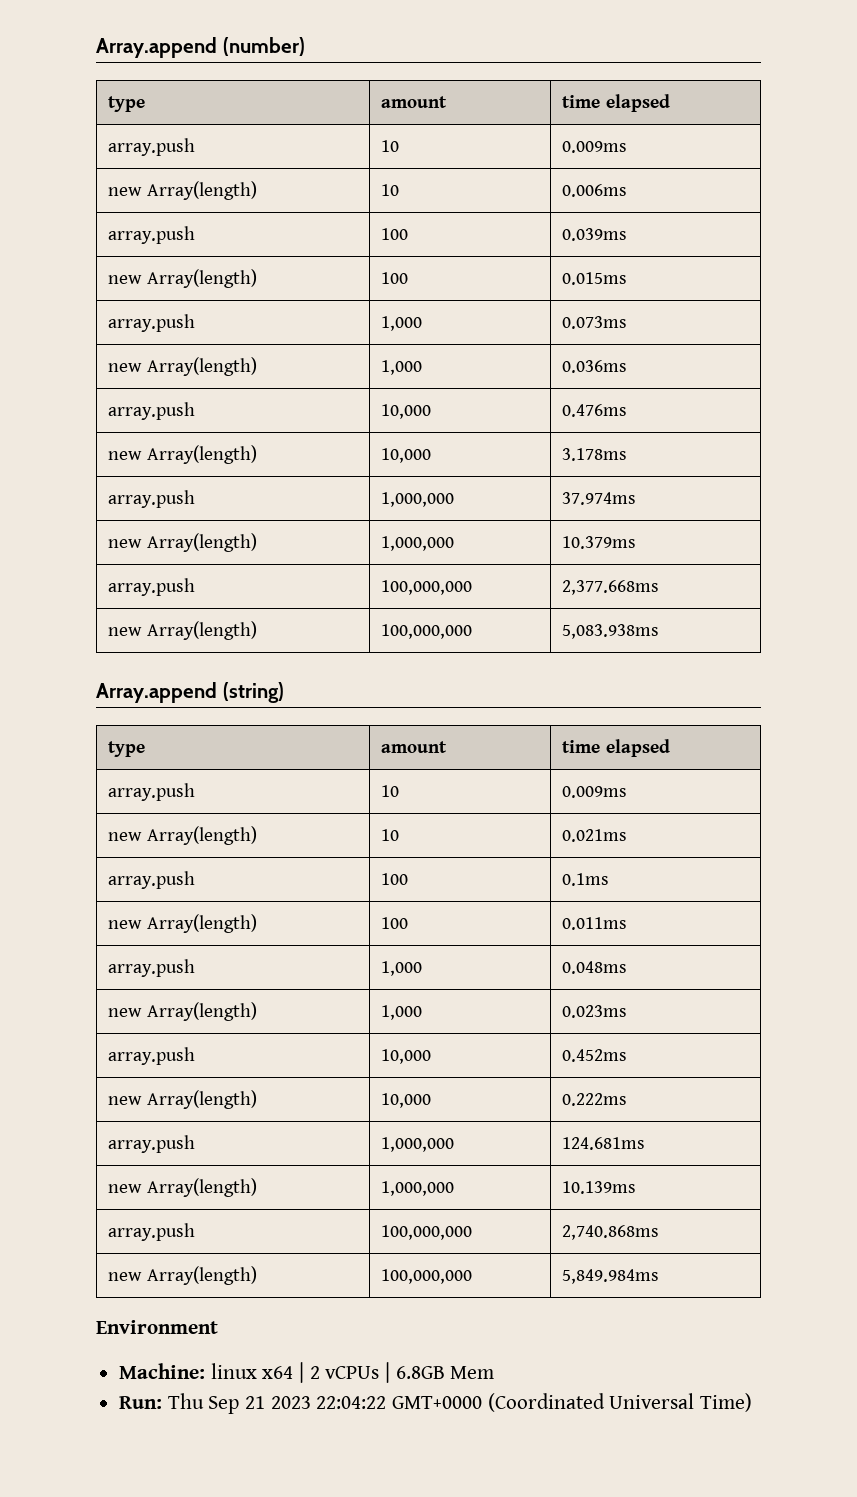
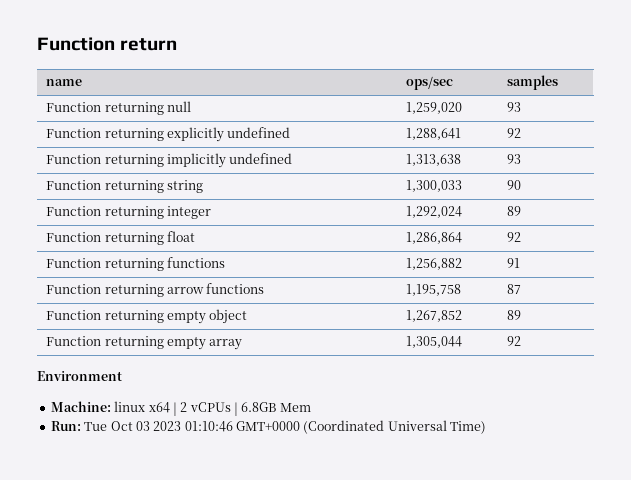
[96,37,305,58] [108,96,146,112] [381,96,448,108] [562,94,670,112] [108,138,196,156] [381,140,400,152] [562,141,628,153] [108,181,257,200] [381,184,400,196] [562,184,628,197] [108,226,196,244] [381,228,409,240] [562,228,628,241] [108,269,257,288] [381,272,409,284] [562,272,628,285] [108,314,196,332] [381,316,423,331] [562,316,628,329] [108,357,257,376] [381,360,423,375] [562,360,628,373] [108,402,196,420] [381,404,432,419] [562,404,628,417] [108,445,257,464] [381,448,432,463] [562,448,628,461] [108,490,196,508] [381,492,455,507] [562,492,637,505] [108,533,257,552] [381,536,455,551] [562,536,637,549] [108,578,196,596] [381,580,473,595] [562,580,660,595] [108,621,257,640] [381,624,473,639] [562,624,660,639] [96,682,284,703] [108,741,146,757] [381,741,448,753] [562,739,670,757] [108,783,196,801] [381,785,400,797] [562,786,628,798] [108,826,257,845] [381,829,400,841] [562,829,628,842] [108,871,196,889] [381,873,409,885] [562,873,610,886] [108,914,257,933] [381,917,409,929] [562,917,628,930] [108,959,196,977] [381,961,423,976] [562,961,628,974] [108,1002,257,1021] [381,1005,423,1020] [562,1005,628,1018] [108,1047,196,1065] [381,1049,432,1064] [562,1049,628,1062] [108,1090,257,1109] [381,1093,432,1108] [562,1093,628,1106] [108,1135,196,1153] [381,1137,455,1152] [562,1137,646,1150] [108,1178,257,1197] [381,1181,455,1196] [562,1181,637,1194] [108,1223,196,1241] [381,1225,473,1240] [562,1225,660,1240] [108,1266,257,1285] [381,1269,473,1284] [562,1269,660,1284] Array.append (number) // type | amount | time elapsed // array.push | 10 | 0.009ms // new Array(length) | 10 | 0.006ms // array.push | 100 | 0.039ms // new Array(length) | 100 | 0.015ms // array.push | 1,000 | 0.073ms // new Array(length) | 1,000 | 0.036ms // array.push | 10,000 | 0.476ms // new Array(length) | 10,000 | 3.178ms // array.push | 1,000,000 | 37.974ms // new Array(length) | 1,000,000 | 10.379ms // array.push | 100,000,000 | 2,377.668ms // new Array(length) | 100,000,000 | 5,083.938ms // Array.append (string) // type | amount | time elapsed // array.push | 10 | 0.009ms // new Array(length) | 10 | 0.021ms // array.push | 100 | 0.1ms // new Array(length) | 100 | 0.011ms // array.push | 1,000 | 0.048ms // new Array(length) | 1,000 | 0.023ms // array.push | 10,000 | 0.452ms // new Array(length) | 10,000 | 0.222ms // array.push | 1,000,000 | 124.681ms // new Array(length) | 1,000,000 | 10.139ms // array.push | 100,000,000 | 2,740.868ms // new Array(length) | 100,000,000 | 5,849.984ms -> [37,37,178,51] [46,79,83,86] [406,76,454,90] [507,75,559,90] [46,101,191,115] [406,102,463,114] [507,102,522,112] [46,127,291,142] [406,128,462,140] [507,128,522,138] [46,153,293,168] [406,154,462,166] [507,154,522,164] [46,180,203,193] [406,180,463,192] [507,180,522,190] [46,206,211,219] [406,206,463,218] [507,206,522,216] [46,231,195,245] [406,232,463,244] [507,232,522,242] [46,257,225,271] [406,258,463,270] [507,258,521,268] [46,283,265,297] [406,284,462,296] [507,284,522,294] [46,309,248,324] [406,310,463,322] [507,310,522,320] [46,336,243,350] [406,336,463,348] [507,336,522,346] Function return // name | ops/sec | samples // Function returning null | 1,259,020 | 93 // Function returning explicitly undefined | 1,288,641 | 92 // Function returning implicitly undefined | 1,313,638 | 93 // Function returning string | 1,300,033 | 90 // Function returning integer | 1,292,024 | 89 // Function returning float | 1,286,864 | 92 // Function returning functions | 1,256,882 | 91 // Function returning arrow functions | 1,195,758 | 87 // Function returning empty object | 1,267,852 | 89 // Function returning empty array | 1,305,044 | 92
[167,1393,387,1414] Thu Sep 21 2023 22:04:22 -> [84,421,233,432] Tue Oct 03 2023 01:10:46

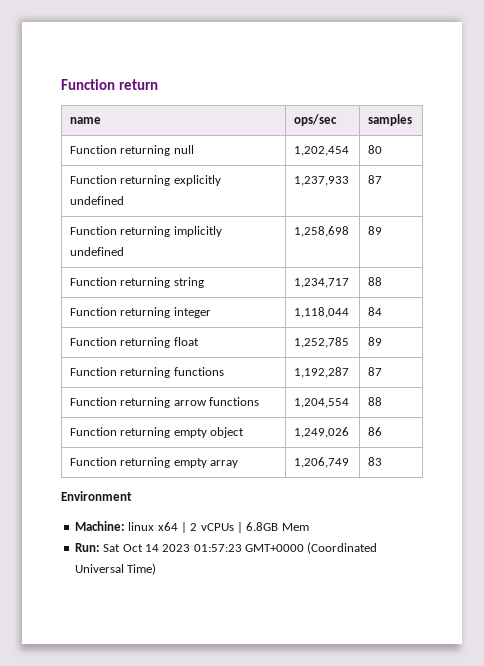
[406,102,463,114] [507,102,522,112] 1,259,020 | 93 -> [293,146,349,156] [367,145,382,154] 1,202,454 | 80
[406,128,462,140] [507,128,522,138] 1,288,641 | 92 -> [293,176,349,186] [367,175,382,184] 1,237,933 | 87
[406,154,462,166] [507,154,522,164] 1,313,638 | 93 -> [293,226,349,237] [367,226,382,235] 1,258,698 | 89
[406,180,463,192] [507,180,522,190] 1,300,033 | 90 -> [293,278,349,288] [367,277,382,286] 1,234,717 | 88
[406,206,463,218] [507,206,522,216] [46,231,195,245] [406,232,463,244] [507,232,522,242] 1,292,024 | 89 // Function returning float | 1,286,864 | 92 -> [293,307,349,318] [367,307,382,316] [69,337,199,348] [293,337,349,348] [367,337,382,346] 1,118,044 | 84 // Function returning float | 1,252,785 | 89
[406,258,463,270] [507,258,521,268] 1,256,882 | 91 -> [293,367,349,378] [367,367,382,376] 1,192,287 | 87
[406,284,462,296] [507,284,522,294] 1,195,758 | 87 -> [293,398,349,408] [367,397,382,406] 1,204,554 | 88
[406,310,463,322] [507,310,522,320] 1,267,852 | 89 -> [293,427,349,438] [367,427,382,436] 1,249,026 | 86
[406,336,463,348] [507,336,522,346] 1,305,044 | 92 -> [293,457,349,468] [367,457,382,466] 1,206,749 | 83
[84,421,233,432] Tue Oct 03 2023 01:10:46 -> [103,544,242,552] Sat Oct 14 2023 01:57:23

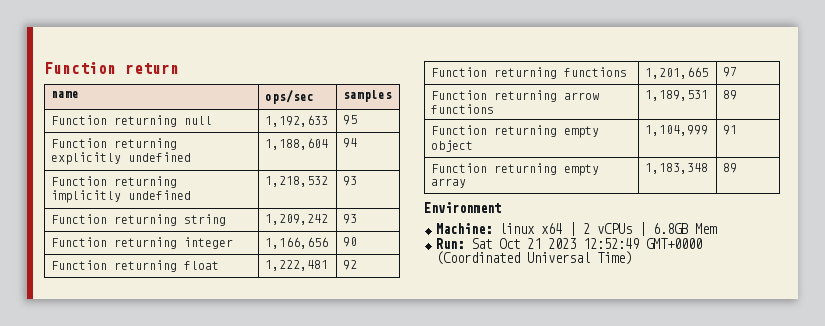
[293,146,349,156] [367,145,382,154] 1,202,454 | 80 -> [264,115,328,127] [342,115,357,125] 1,192,633 | 95
[293,176,349,186] [367,175,382,184] 1,237,933 | 87 -> [264,138,328,150] [342,138,357,148] 1,188,604 | 94
[293,226,349,237] [367,226,382,235] 1,258,698 | 89 -> [264,176,328,187] [342,176,357,186] 1,218,532 | 93
[293,278,349,288] [367,277,382,286] 1,234,717 | 88 -> [264,214,328,225] [342,214,357,224] 1,209,242 | 93
[293,307,349,318] [367,307,382,316] 1,118,044 | 84 -> [264,237,328,249] [342,237,357,247] 1,166,656 | 90
[293,337,349,348] [367,337,382,346] 1,252,785 | 89 -> [264,260,328,271] [342,260,357,270] 1,222,481 | 92
[293,367,349,378] [367,367,382,376] 1,192,287 | 87 -> [644,67,708,79] [722,67,737,77] 1,201,665 | 97
[293,398,349,408] [367,397,382,406] 1,204,554 | 88 -> [644,90,708,101] [722,90,737,100] 1,189,531 | 89
[293,427,349,438] [367,427,382,436] 1,249,026 | 86 -> [644,125,708,136] [722,125,737,135] 1,104,999 | 91
[293,457,349,468] [367,457,382,466] 1,206,749 | 83 -> [644,163,708,174] [722,163,737,173] 1,183,348 | 89
[144,544,242,552] 14 2023 01:57:23 -> [527,238,640,249] 21 2023 12:52:49

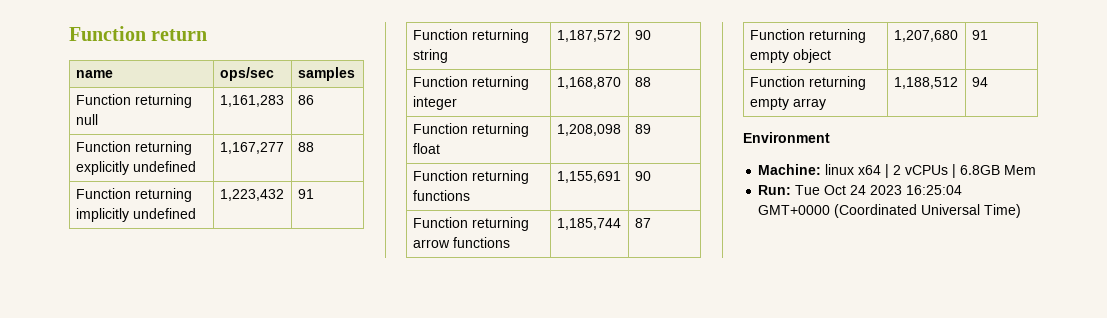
[264,115,328,127] [342,115,357,125] 1,192,633 | 95 -> [219,95,284,107] [297,95,314,105] 1,161,283 | 86
[264,138,328,150] [342,138,357,148] 1,188,604 | 94 -> [219,142,284,154] [297,142,314,152] 1,167,277 | 88
[264,176,328,187] [342,176,357,186] 1,218,532 | 93 -> [219,189,284,201] [297,189,314,199] 1,223,432 | 91
[264,214,328,225] [342,214,357,224] 1,209,242 | 93 -> [556,30,621,42] [634,30,651,40] 1,187,572 | 90
[264,237,328,249] [342,237,357,247] 1,166,656 | 90 -> [556,77,621,89] [634,77,651,87] 1,168,870 | 88
[264,260,328,271] [342,260,357,270] 1,222,481 | 92 -> [556,124,621,136] [634,124,651,134] 1,208,098 | 89
[644,67,708,79] [722,67,737,77] 1,201,665 | 97 -> [556,171,621,183] [634,171,651,181] 1,155,691 | 90
[644,90,708,101] [722,90,737,100] 1,189,531 | 89 -> [556,218,621,230] [634,218,651,228] 1,185,744 | 87
[644,125,708,136] 1,104,999 -> [893,30,958,42] 1,207,680
[644,163,708,174] [722,163,737,173] 1,183,348 | 89 -> [893,77,958,89] [971,77,988,87] 1,188,512 | 94
[471,238,640,249] Sat Oct 21 2023 12:52:49 -> [795,185,963,195] Tue Oct 24 2023 16:25:04

